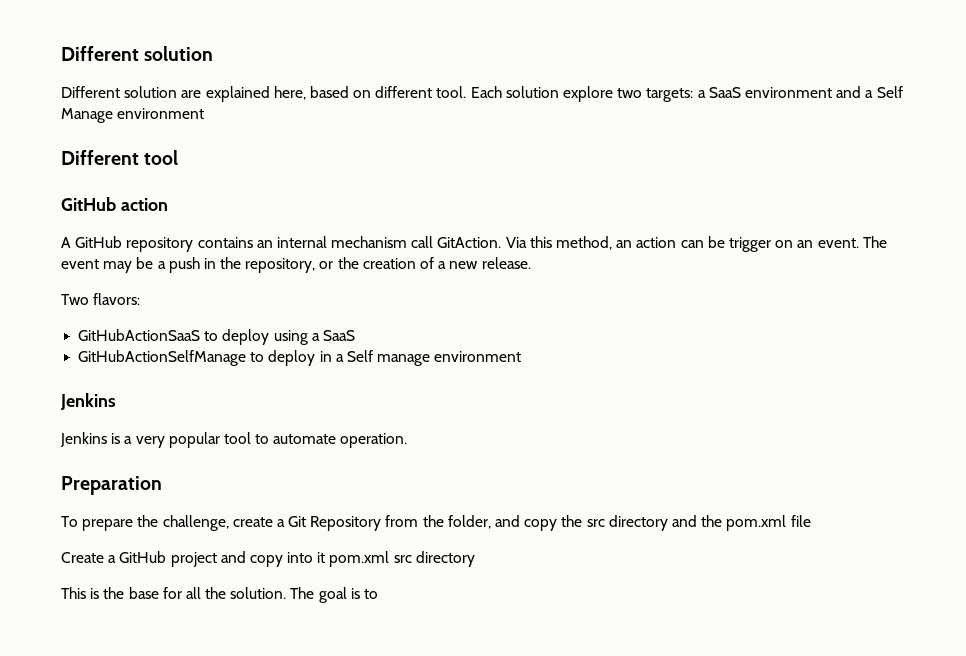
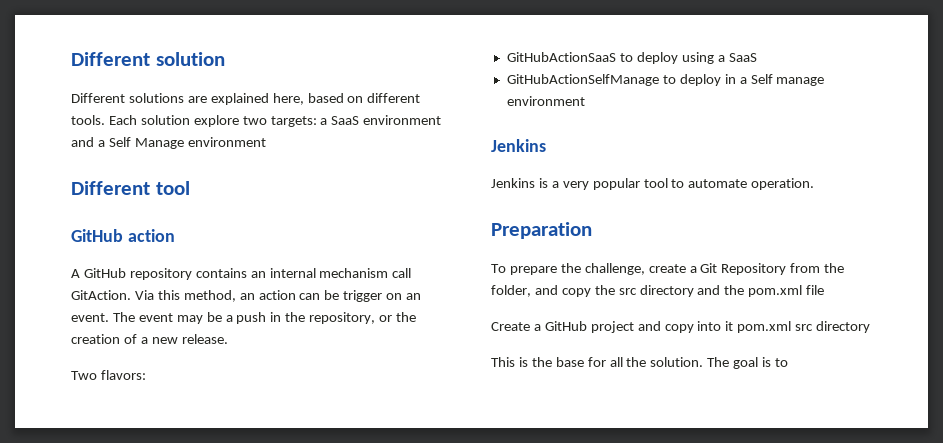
[124,86,178,98] solution -> [128,93,184,103] solutions
[436,86,467,98] tool. -> [71,115,105,125] tools.

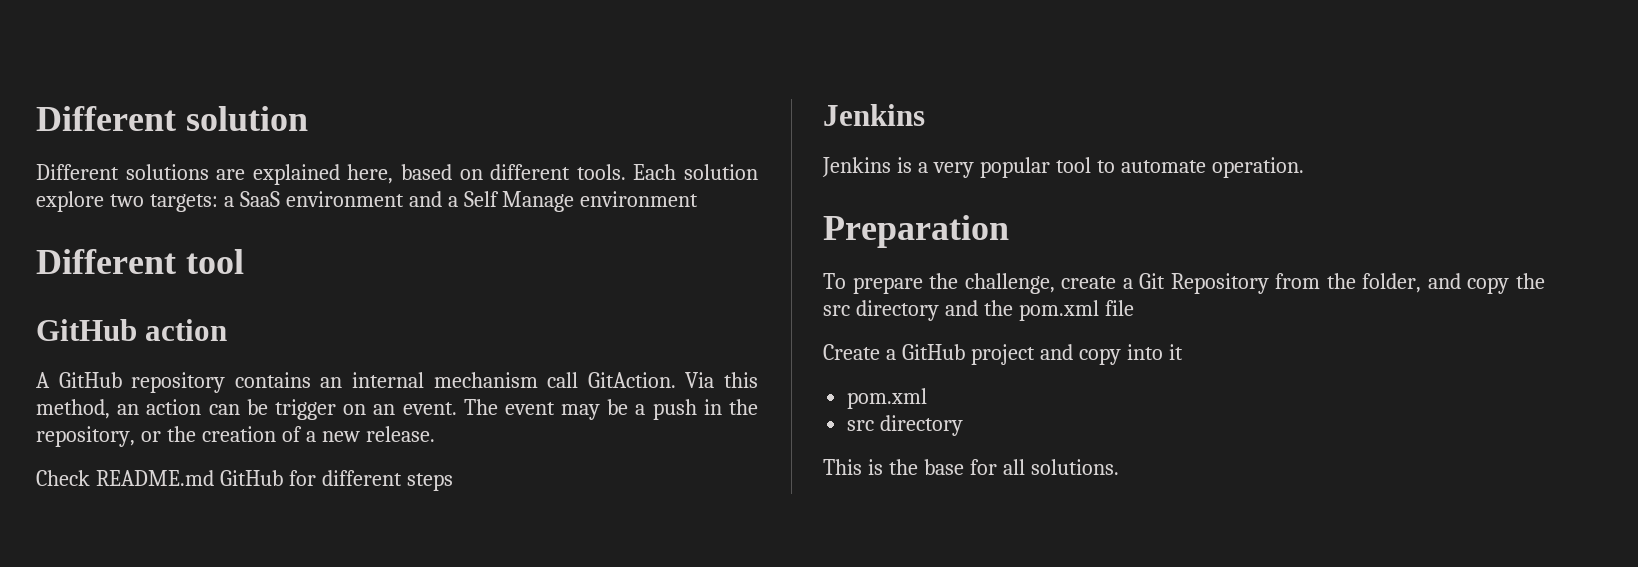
[71,370,146,380] [506,52,757,64] [506,74,825,86] [506,96,585,106] Two flavors: // GitHubActionSaaS to deploy using a SaaS // GitHubActionSelfManage to deploy in a Self manage environment -> [36,470,453,491] Check README.md GitHub for different steps
[737,321,792,333] pom.xml -> [847,388,928,409] // pom.xml //
[626,357,789,369] the solution. The goal is to -> [1030,459,1119,475] solutions.

